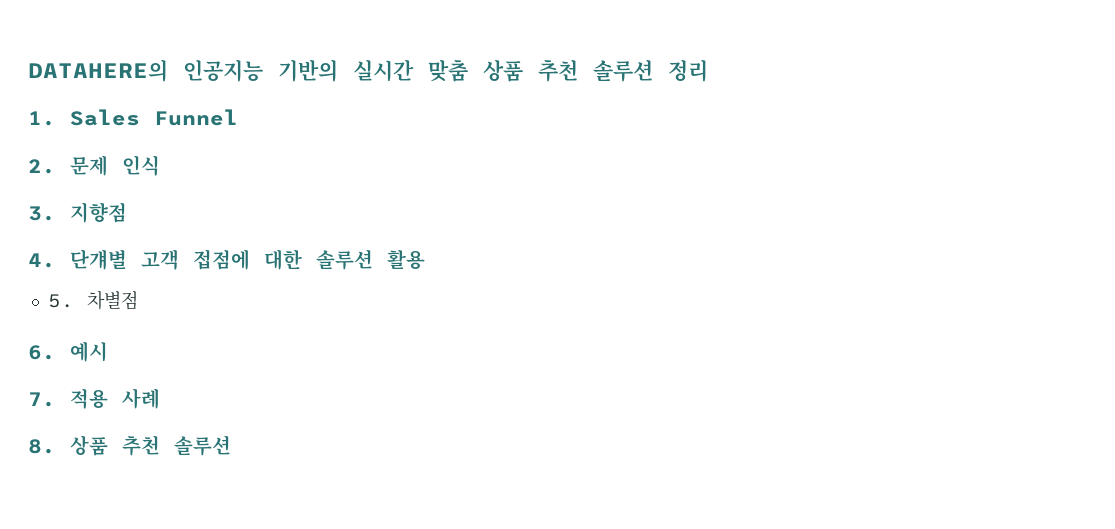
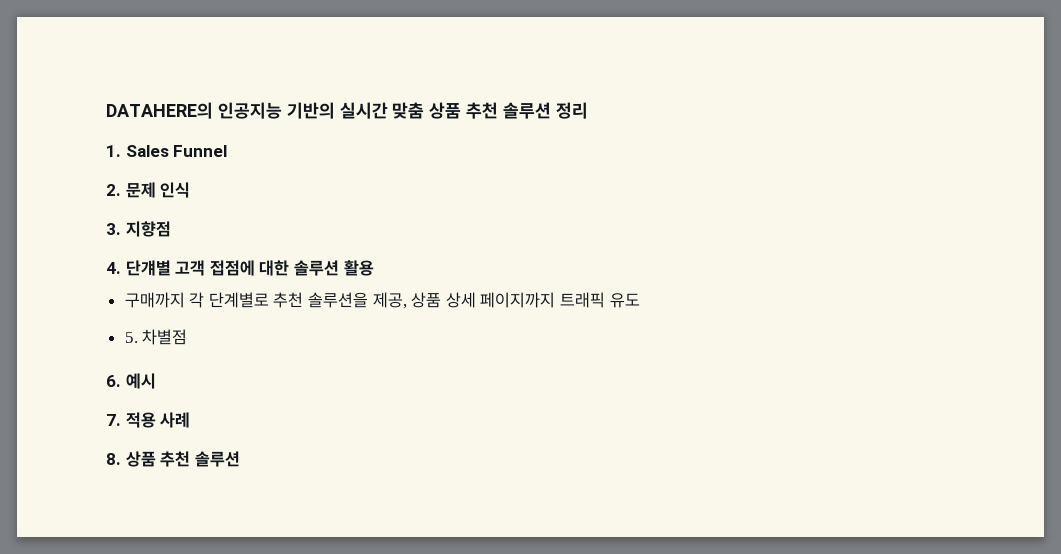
(425, 259) none -> [124,292,640,309] // 구매까지 각 단계별로 추천 솔루션을 제공, 상품 상세 페이지까지 트래픽 유도

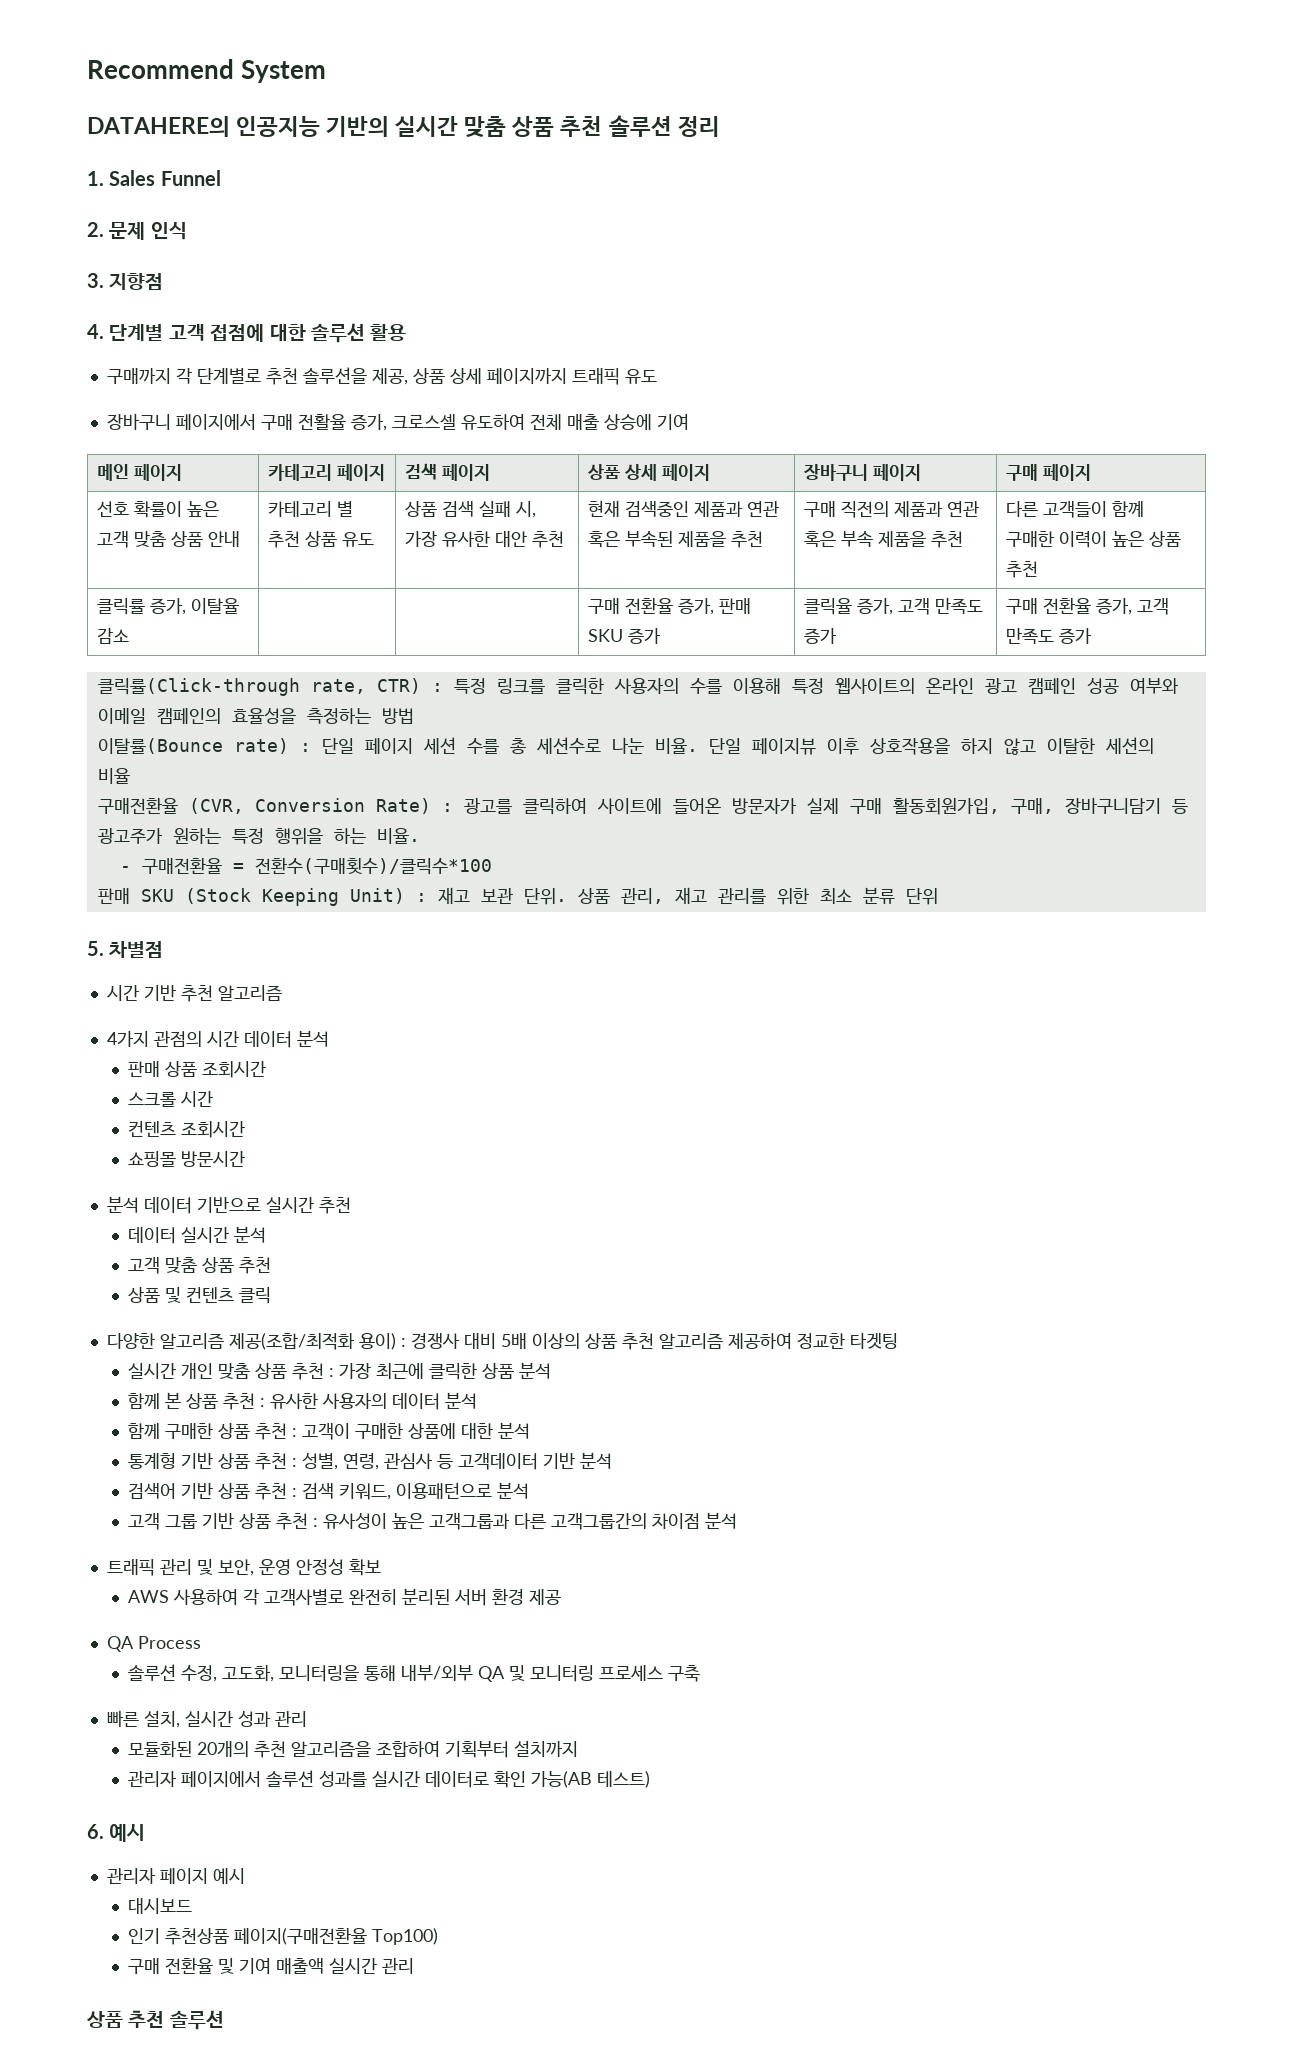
(106, 110) none -> [87,59,326,83] Recommend System //
[125,260,171,276] 단걔별 -> [109,324,164,341] 단계별
[124,329,188,345] [106,373,156,389] [106,412,191,428] [106,453,121,465] 5. 차별점 // 6. 예시 // 7. 적용 사례 // 8. -> [106,413,689,431] [97,464,182,481] [268,464,385,481] [405,463,490,481] [587,464,710,481] [804,464,921,481] [1006,464,1091,481] [97,501,220,518] [97,531,241,548] [268,501,354,517] [268,531,375,548] [405,501,537,518] [405,531,565,548] [588,500,780,517] [588,531,764,548] [804,501,980,518] [804,531,964,548] [1006,501,1145,518] [1006,531,1182,548] [1006,561,1039,578] [97,598,240,615] [97,628,130,644] [588,597,752,615] [588,628,662,644] [804,598,984,615] [804,628,838,644] [1006,597,1170,615] [1006,628,1093,645] [97,678,1179,696] [97,708,414,724] [97,737,1154,755] [97,768,130,784] [97,797,1188,815] [97,828,420,845] [119,857,492,875] [97,887,938,906] [87,941,164,958] [106,985,282,1002] [106,1030,329,1048] [128,1061,267,1078] [128,1091,214,1107] [128,1121,246,1138] [128,1151,246,1167] [106,1196,351,1214] [128,1226,267,1244] [128,1257,272,1274] [128,1287,272,1304] [106,1332,898,1350] [128,1362,552,1380] [128,1392,478,1410] [128,1422,531,1440] [128,1452,613,1470] [128,1482,530,1500] [128,1512,738,1530] [106,1559,381,1576] [128,1588,562,1606] [106,1636,201,1652] [128,1664,701,1682] [106,1710,307,1728] [128,1740,579,1758] [128,1770,651,1788] [87,1824,146,1842] [106,1868,245,1884] [128,1898,193,1914] [128,1927,439,1945] [128,1957,415,1974] 장바구니 페이지에서 구매 전활율 증가, 크로스셀 유도하여 전체 매출 상승에 기여 // 메인 페이지 | 카테고리 페이지 | 검색 페이지 | 상품 상세 페이지 | 장바구니 페이지 | 구매 페이지 // 선호 확률이 높은 고객 맞춤 상품 안내 | 카테고리 별 추천 상품 유도 | 상품 검색 실패 시, 가장 유사한 대안 추천 | 현재 검색중인 제품과 연관 혹은 부속된 제품을 추천 | 구매 직전의 제품과 연관 혹은 부속 제품을 추천 | 다른 고객들이 함꼐 구매한 이력이 높은 상품 추천 // 클릭률 증가, 이탈율 감소 | | | 구매 전환율 증가, 판매 SKU 증가 | 클릭율 증가, 고객 만족도 증가 | 구매 전환율 증가, 고객 만족도 증가 // 클릭률(Click-through rate, CTR) : 특정 링크를 클릭한 사용자의 수를 이용해 특정 웹사이트의 온라인 광고 캠페인 성공 여부와 이메일 캠페인의 효율성을 측정하는 방법 // 이탈률(Bounce rate) : 단일 페이지 세션 수를 총 세션수로 나눈 비율. 단일 페이지뷰 이후 상호작용을 하지 않고 이탈한 세션의 비율 // 구매전환율 (CVR, Conversion Rate) : 광고를 클릭하여 사이트에 들어온 방문자가 실제 구매 활동회원가입, 구매, 장바구니담기 등 광고주가 원하는 특정 행위을 하는 비율. // - 구매전환율 = 전환수(구매횟수)/클릭수*100 // 판매 SKU (Stock Keeping Unit) : 재고 보관 단위. 상품 관리, 재고 관리를 위한 최소 분류 단위 // 5. 차별점 // 시간 기반 추천 알고리즘 // 4가지 관점의 시간 데이터 분석 // 판매 상품 조회시간 // 스크롤 시간 // 컨텐츠 조회시간 // 쇼핑몰 방문시간 // 분석 데이터 기반으로 실시간 추천 // 데이터 실시간 분석 // 고객 맞춤 상품 추천 // 상품 및 컨텐츠 클릭 // 다양한 알고리즘 제공(조합/최적화 용이) : 경쟁사 대비 5배 이상의 상품 추천 알고리즘 제공하여 정교한 타겟팅 // 실시간 개인 맞춤 상품 추천 : 가장 최근에 클릭한 상품 분석 // 함께 본 상품 추천 : 유사한 사용자의 데이터 분석 // 함께 구매한 상품 추천 : 고객이 구매한 상품에 대한 분석 // 통계형 기반 상품 추천 : 성별, 연령, 관심사 등 고객데이터 기반 분석 // 검색어 기반 상품 추천 : 검색 키워드, 이용패턴으로 분석 // 고객 그룹 기반 상품 추천 : 유사성이 높은 고객그룹과 다른 고객그룹간의 차이점 분석 // 트래픽 관리 및 보안, 운영 안정성 확보 // AWS 사용하여 각 고객사별로 완전히 분리된 서버 환경 제공 // QA Process // 솔루션 수정, 고도화, 모니터링을 통해 내부/외부 QA 및 모니터링 프로세스 구축 // 빠른 설치, 실시간 성과 관리 // 모듈화된 20개의 추천 알고리즘을 조합하여 기획부터 설치까지 // 관리자 페이지에서 솔루션 성과를 실시간 데이터로 확인 가능(AB 테스트) // 6. 예시 // 관리자 페이지 예시 // 대시보드 // 인기 추천상품 페이지(구매전환율 Top100) // 구매 전환율 및 기여 매출액 실시간 관리 //

